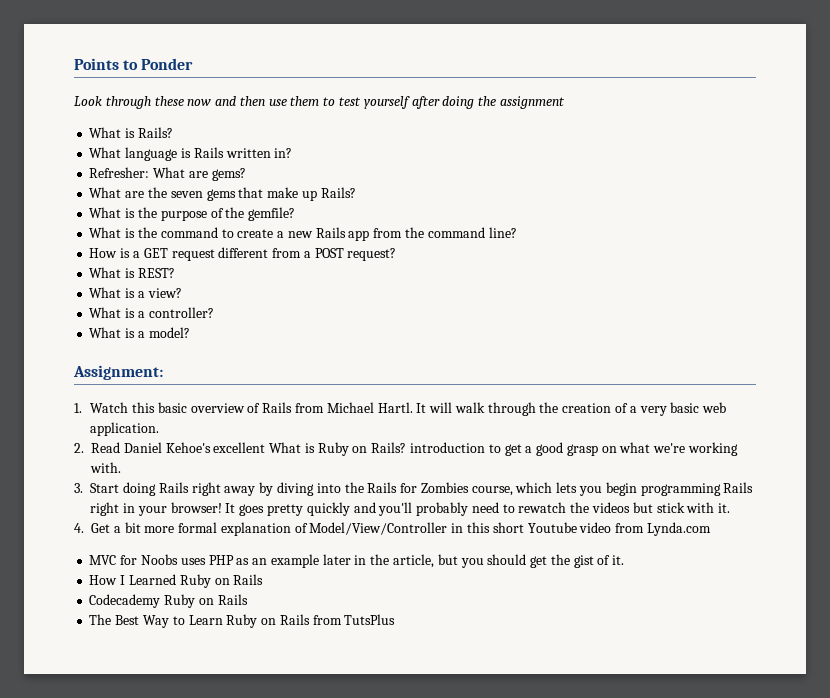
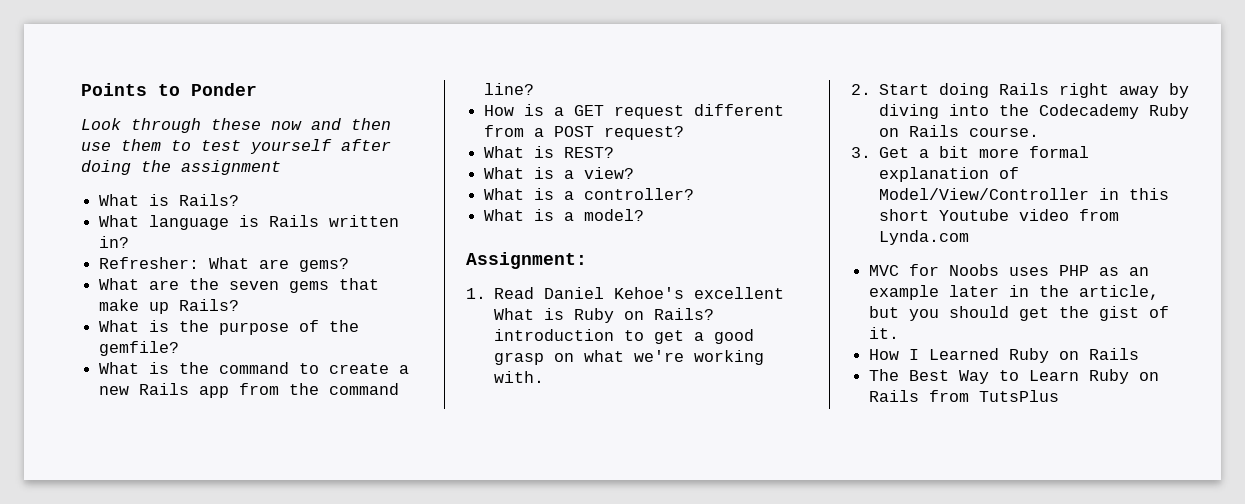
[90,402,727,416] [90,422,160,436] [74,443,84,453] Watch this basic overview of Rails from Michael Hartl. It will walk through the creation of a very basic web application. // 2. -> (486, 293) none
[74,483,83,493] 3. -> [851,84,871,95] 2.
[367,482,754,496] [90,502,731,516] [74,523,84,533] Rails for Zombies course, which lets you begin programming Rails right in your browser! It goes pretty quickly and you'll probably need to rewatch the videos but stick with it. // 4. -> [1039,104,1190,119] [879,125,1040,137] [851,147,871,158] Codecademy Ruby on Rails course. // 3.
[89,594,248,608] // Codecademy Ruby on Rails -> (1140, 354) none

